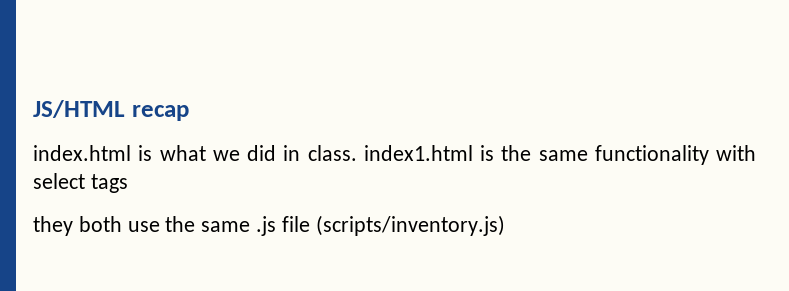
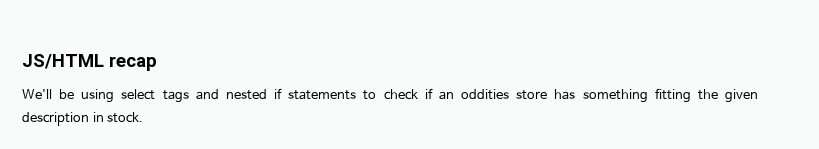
[33,145,756,165] [33,173,128,193] [33,215,505,236] index.html is what we did in class. index1.html is the same functionality with select tags // they both use the same .js file (scripts/inventory.js) -> [22,88,758,103] [22,112,144,126] We'll be using select tags and nested if statements to check if an oddities store has something fitting the given description in stock.

